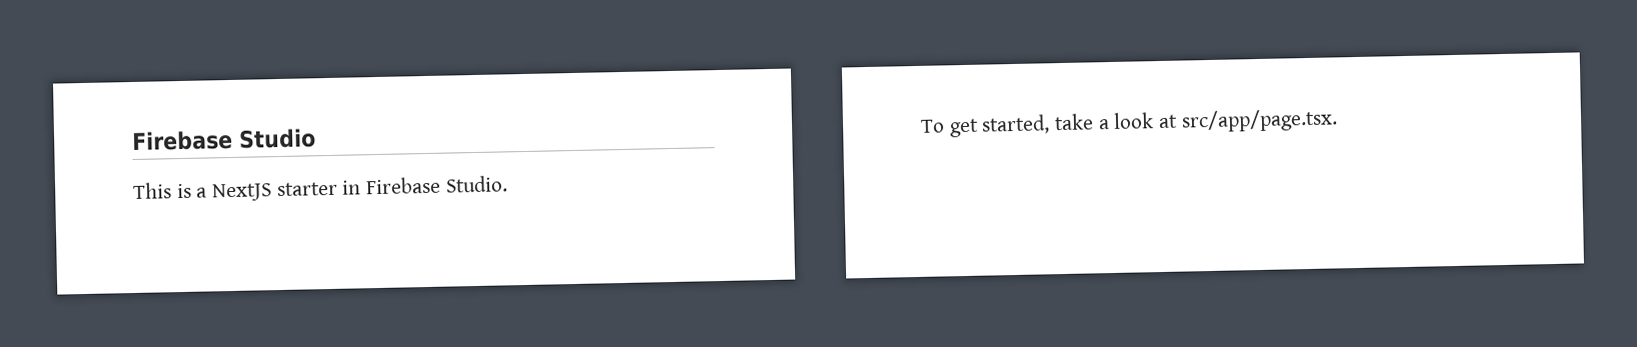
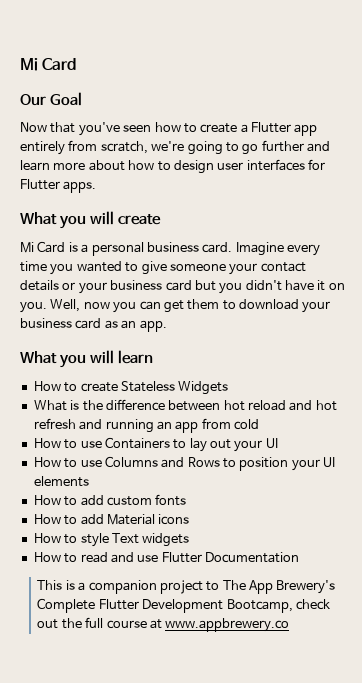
[132,128,316,152] [133,175,508,202] [920,108,1338,138] Firebase Studio // This is a NextJS starter in Firebase Studio. // To get started, take a look at src/app/page.tsx. -> [20,58,77,71] [20,92,82,106] [20,122,318,136] [20,140,330,155] [20,159,325,174] [20,179,97,193] [20,211,161,229] [20,241,320,256] [20,261,306,275] [20,280,345,294] [20,299,331,313] [20,318,167,332] [20,350,153,368] [33,381,229,395] [33,399,337,411] [33,418,259,433] [33,437,278,452] [33,456,336,471] [33,476,89,487] [33,494,187,506] [33,514,190,525] [33,533,190,547] [33,552,299,563] [37,580,336,594] [37,598,330,613] [37,617,290,632] Mi Card // Our Goal // Now that you've seen how to create a Flutter app entirely from scratch, we're going to go further and learn more about how to design user interfaces for Flutter apps. // What you will create // Mi Card is a personal business card. Imagine every time you wanted to give someone your contact details or your business card but you didn't have it on you. Well, now you can get them to download your business card as an app. // What you will learn // How to create Stateless Widgets // What is the difference between hot reload and hot refresh and running an app from cold // How to use Containers to lay out your UI // How to use Columns and Rows to position your UI elements // How to add custom fonts // How to add Material icons // How to style Text widgets // How to read and use Flutter Documentation // This is a companion project to The App Brewery's Complete Flutter Development Bootcamp, check out the full course at www.appbrewery.co

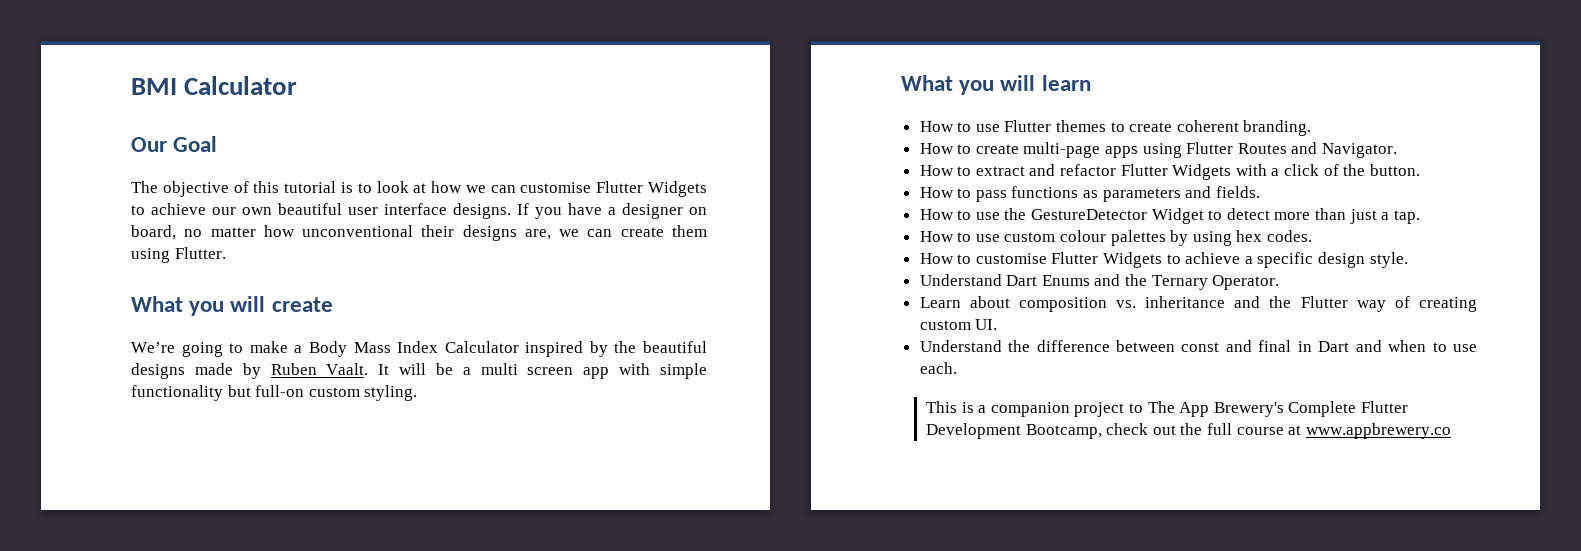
[20,58,77,71] Mi Card -> [131,76,298,95] BMI Calculator
[20,122,318,136] [20,140,330,155] [20,159,325,174] [20,179,97,193] [20,211,161,229] [20,241,320,256] [20,261,306,275] [20,280,345,294] [20,299,331,313] [20,318,167,332] Now that you've seen how to create a Flutter app entirely from scratch, we're going to go further and learn more about how to design user interfaces for Flutter apps. // What you will create // Mi Card is a personal business card. Imagine every time you wanted to give someone your contact details or your business card but you didn't have it on you. Well, now you can get them to download your business card as an app. -> [131,181,707,197] [131,203,707,219] [131,225,707,241] [131,247,226,263] [131,296,333,316] [131,341,707,357] [131,363,707,379] [131,385,418,401] The objective of this tutorial is to look at how we can customise Flutter Widgets to achieve our own beautiful user interface designs. If you have a designer on board, no matter how unconventional their designs are, we can create them using Flutter. // What you will create // We’re going to make a Body Mass Index Calculator inspired by the beautiful designs made by Ruben Vaalt. It will be a multi screen app with simple functionality but full-on custom styling.
[80,381,229,395] [33,399,337,411] [33,418,259,433] [33,437,278,452] [33,456,336,471] [33,476,89,487] [33,494,187,506] [33,514,190,525] [33,533,190,547] [33,552,299,563] create Stateless Widgets // What is the difference between hot reload and hot refresh and running an app from cold // How to use Containers to lay out your UI // How to use Columns and Rows to position your UI elements // How to add custom fonts // How to add Material icons // How to style Text widgets // How to read and use Flutter Documentation -> [975,120,1312,136] [919,142,1398,158] [919,164,1420,180] [919,186,1260,202] [919,208,1420,224] [919,230,1313,246] [919,252,1408,268] [919,274,1280,290] [919,296,1477,312] [919,319,998,330] [919,340,1477,352] [919,362,957,374] use Flutter themes to create coherent branding. // How to create multi-page apps using Flutter Routes and Navigator. // How to extract and refactor Flutter Widgets with a click of the button. // How to pass functions as parameters and fields. // How to use the GestureDetector Widget to detect more than just a tap. // How to use custom colour palettes by using hex codes. // How to customise Flutter Widgets to achieve a specific design style. // Understand Dart Enums and the Ternary Operator. // Learn about composition vs. inheritance and the Flutter way of creating custom UI. // Understand the difference between const and final in Dart and when to use each.

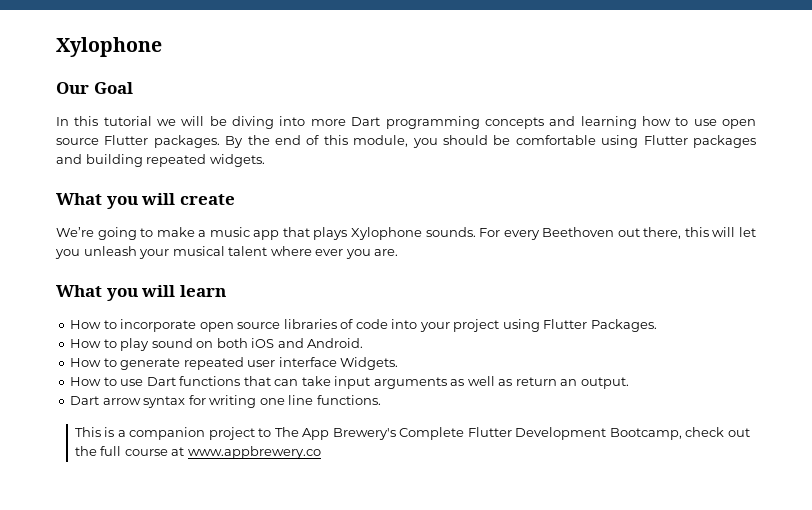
[131,76,298,95] BMI Calculator -> [56,37,162,57] Xylophone
[131,181,707,197] [131,203,707,219] [131,225,707,241] [131,247,226,263] The objective of this tutorial is to look at how we can customise Flutter Widgets to achieve our own beautiful user interface designs. If you have a designer on board, no matter how unconventional their designs are, we can create them using Flutter. -> [56,116,757,129] [56,135,756,148] [56,154,265,167] In this tutorial we will be diving into more Dart programming concepts and learning how to use open source Flutter packages. By the end of this module, you should be comfortable using Flutter packages and building repeated widgets.
[308,341,707,357] [131,363,707,379] [131,385,418,401] Body Mass Index Calculator inspired by the beautiful designs made by Ruben Vaalt. It will be a multi screen app with simple functionality but full-on custom styling. -> [209,227,756,240] [55,246,399,259] music app that plays Xylophone sounds. For every Beethoven out there, this will let you unleash your musical talent where ever you are.
[975,120,1312,136] [919,142,1398,158] [919,164,1420,180] [919,186,1260,202] [919,208,1420,224] [919,230,1313,246] [919,252,1408,268] [919,274,1280,290] [919,296,1477,312] [919,319,998,330] [919,340,1477,352] [919,362,957,374] use Flutter themes to create coherent branding. // How to create multi-page apps using Flutter Routes and Navigator. // How to extract and refactor Flutter Widgets with a click of the button. // How to pass functions as parameters and fields. // How to use the GestureDetector Widget to detect more than just a tap. // How to use custom colour palettes by using hex codes. // How to customise Flutter Widgets to achieve a specific design style. // Understand Dart Enums and the Ternary Operator. // Learn about composition vs. inheritance and the Flutter way of creating custom UI. // Understand the difference between const and final in Dart and when to use each. -> [120,319,657,332] [70,338,364,351] [70,357,399,370] [70,376,629,389] [70,395,381,408] incorporate open source libraries of code into your project using Flutter Packages. // How to play sound on both iOS and Android. // How to generate repeated user interface Widgets. // How to use Dart functions that can take input arguments as well as return an output. // Dart arrow syntax for writing one line functions.

